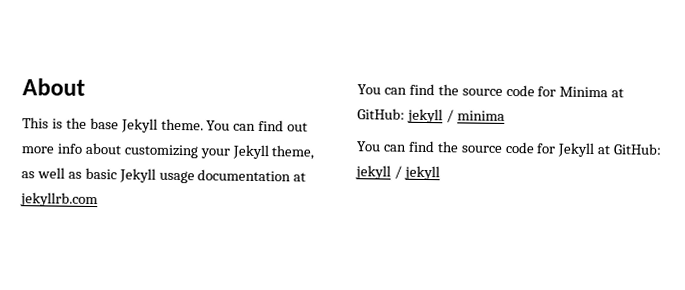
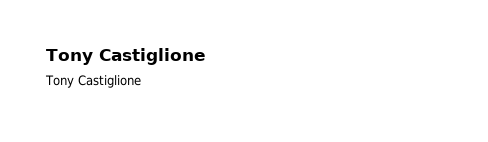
[22,78,85,96] [22,117,309,133] [21,142,315,160] [21,167,307,184] [20,192,98,208] [357,83,625,98] [357,108,505,124] [356,140,663,158] [355,165,440,181] About // This is the base Jekyll theme. You can find out more info about customizing your Jekyll theme, as well as basic Jekyll usage documentation at jekyllrb.com // You can find the source code for Minima at GitHub: jekyll / minima // You can find the source code for Jekyll at GitHub: jekyll / jekyll -> [46,48,206,65] [45,75,141,88] Tony Castiglione // Tony Castiglione

